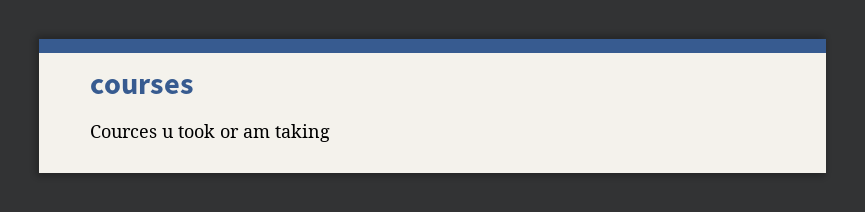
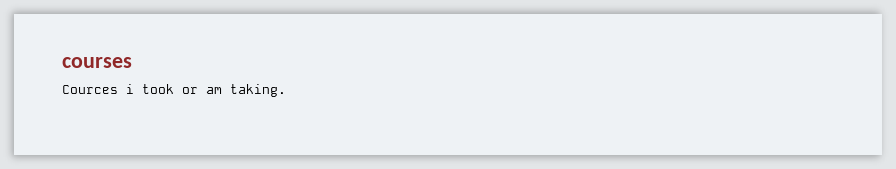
[162,128,174,138] u -> [126,84,134,94] i
[275,124,330,142] taking -> [230,84,286,97] taking.

